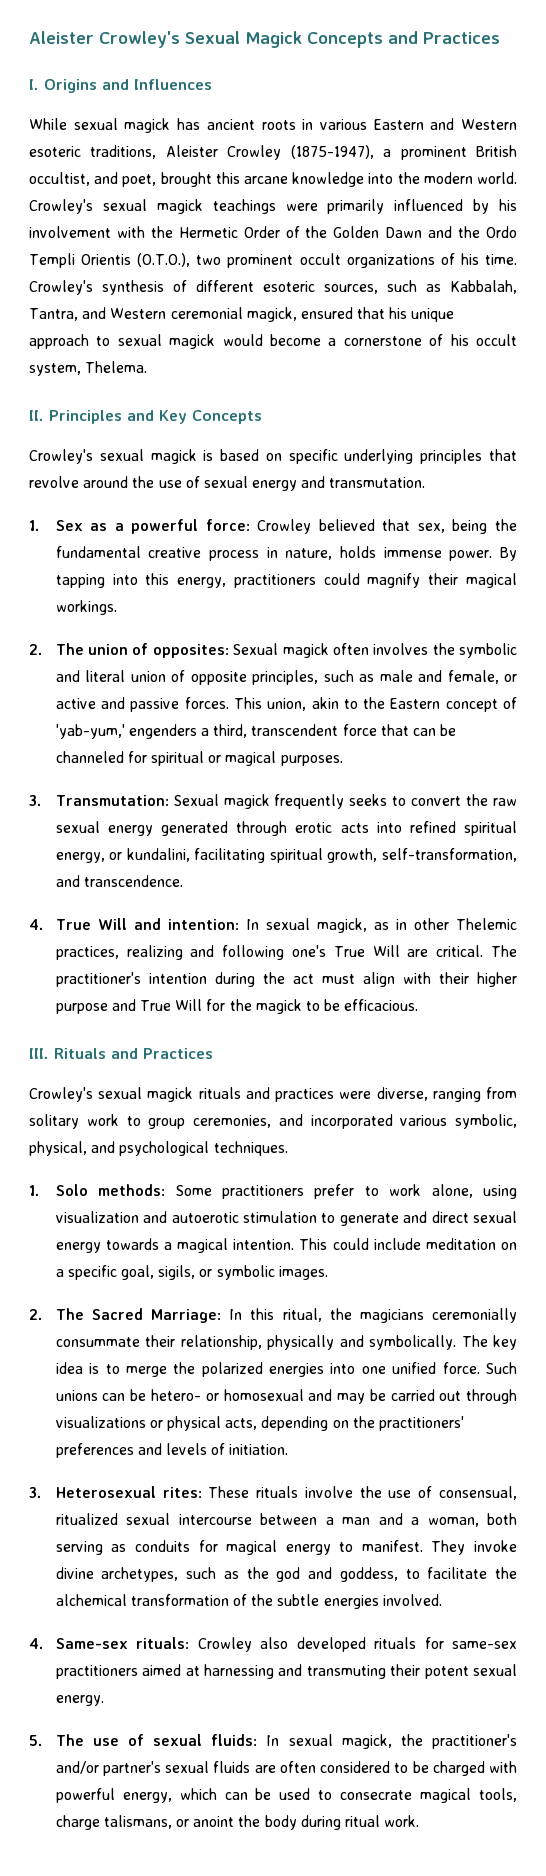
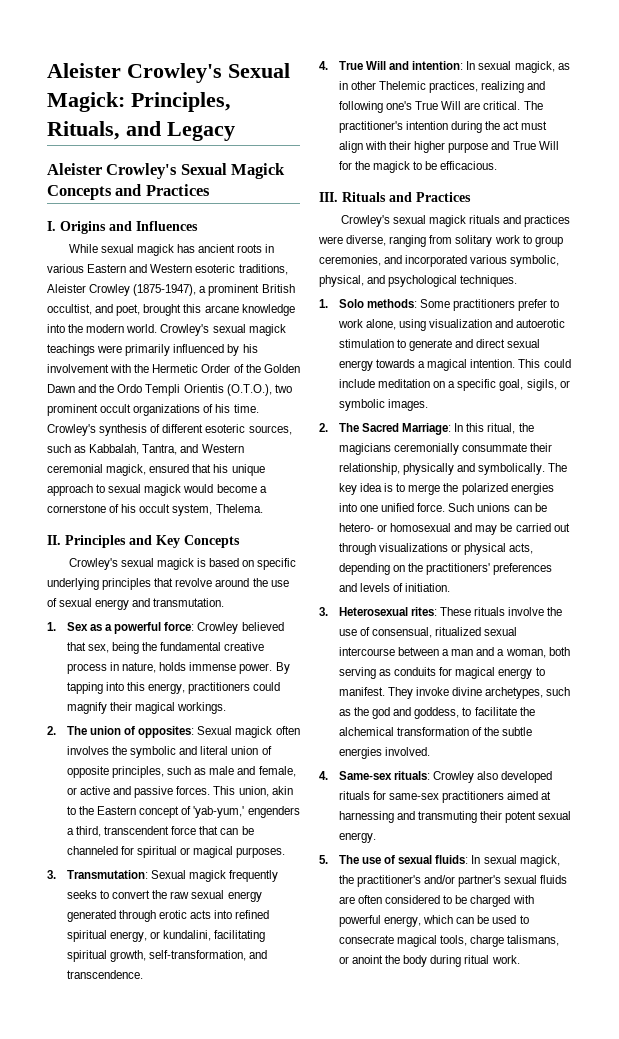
[29,31,240,48] Aleister Crowley's Sexual -> [47,63,290,83] [47,92,231,112] [47,121,235,141] [47,163,227,179] Aleister Crowley's Sexual Magick: Principles, Rituals, and Legacy // Aleister Crowley's Sexual

